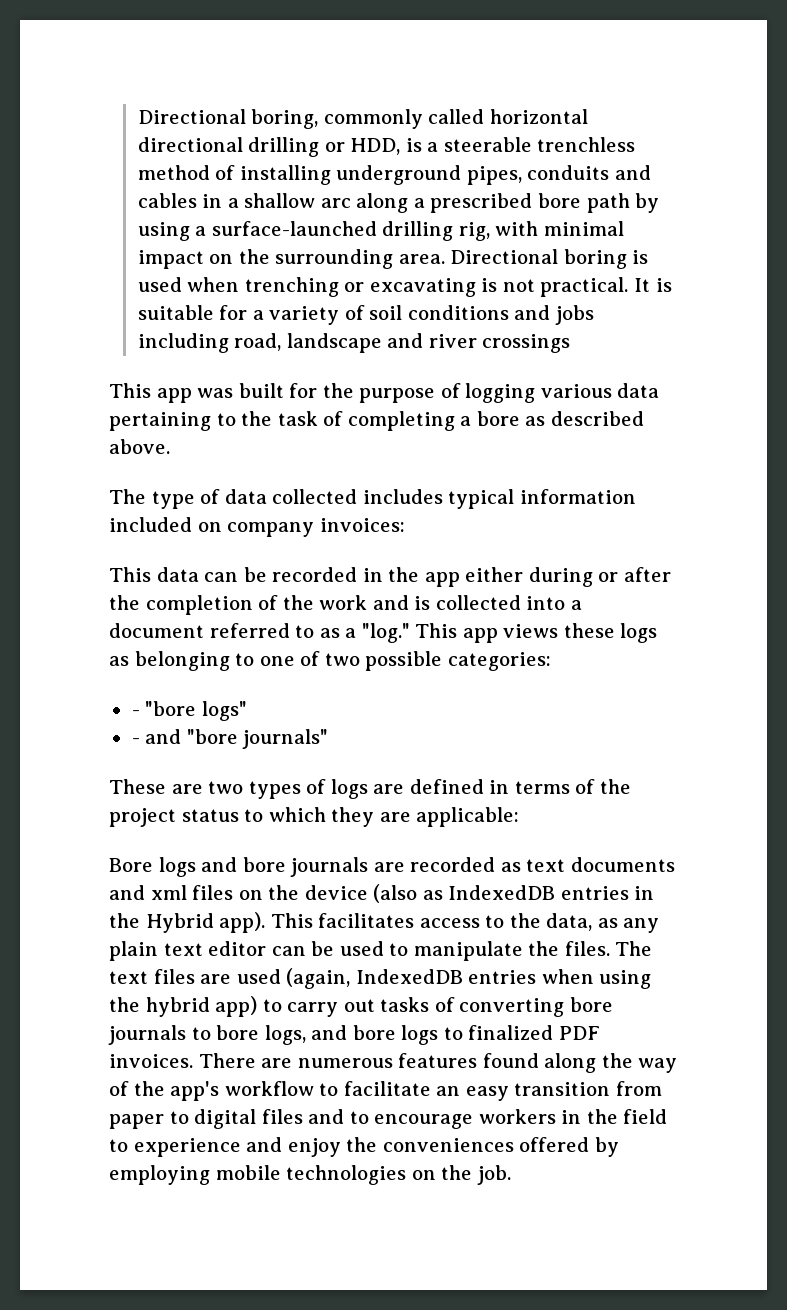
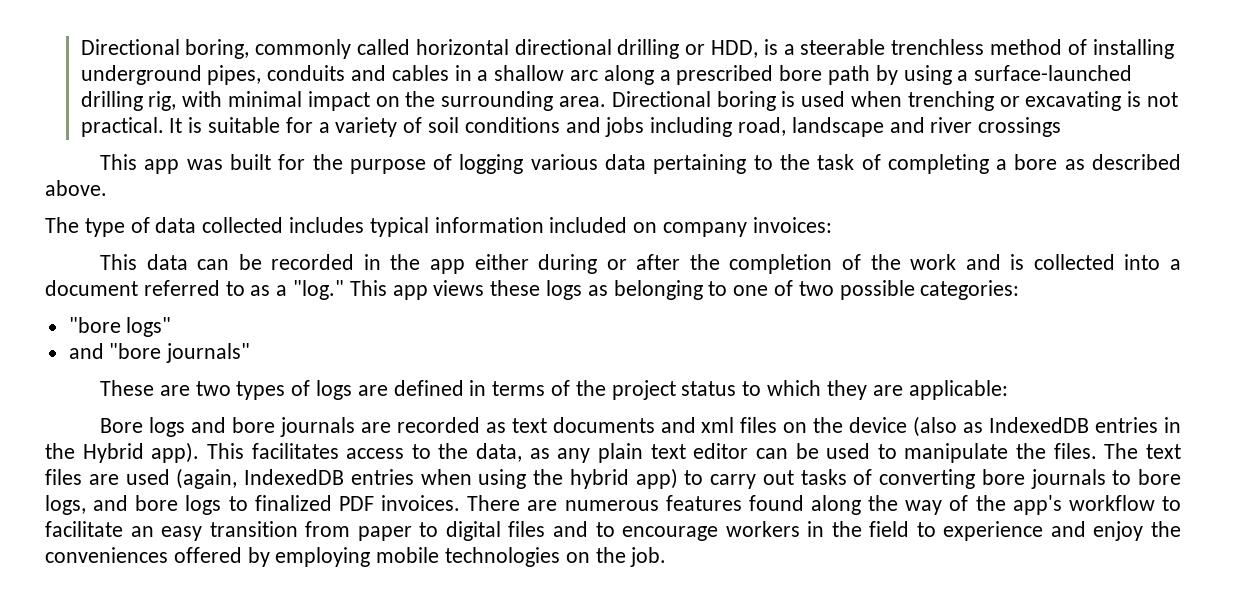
[131,710,140,716] - -> (1020, 290) none
[131,738,140,744] - -> (172, 327) none

